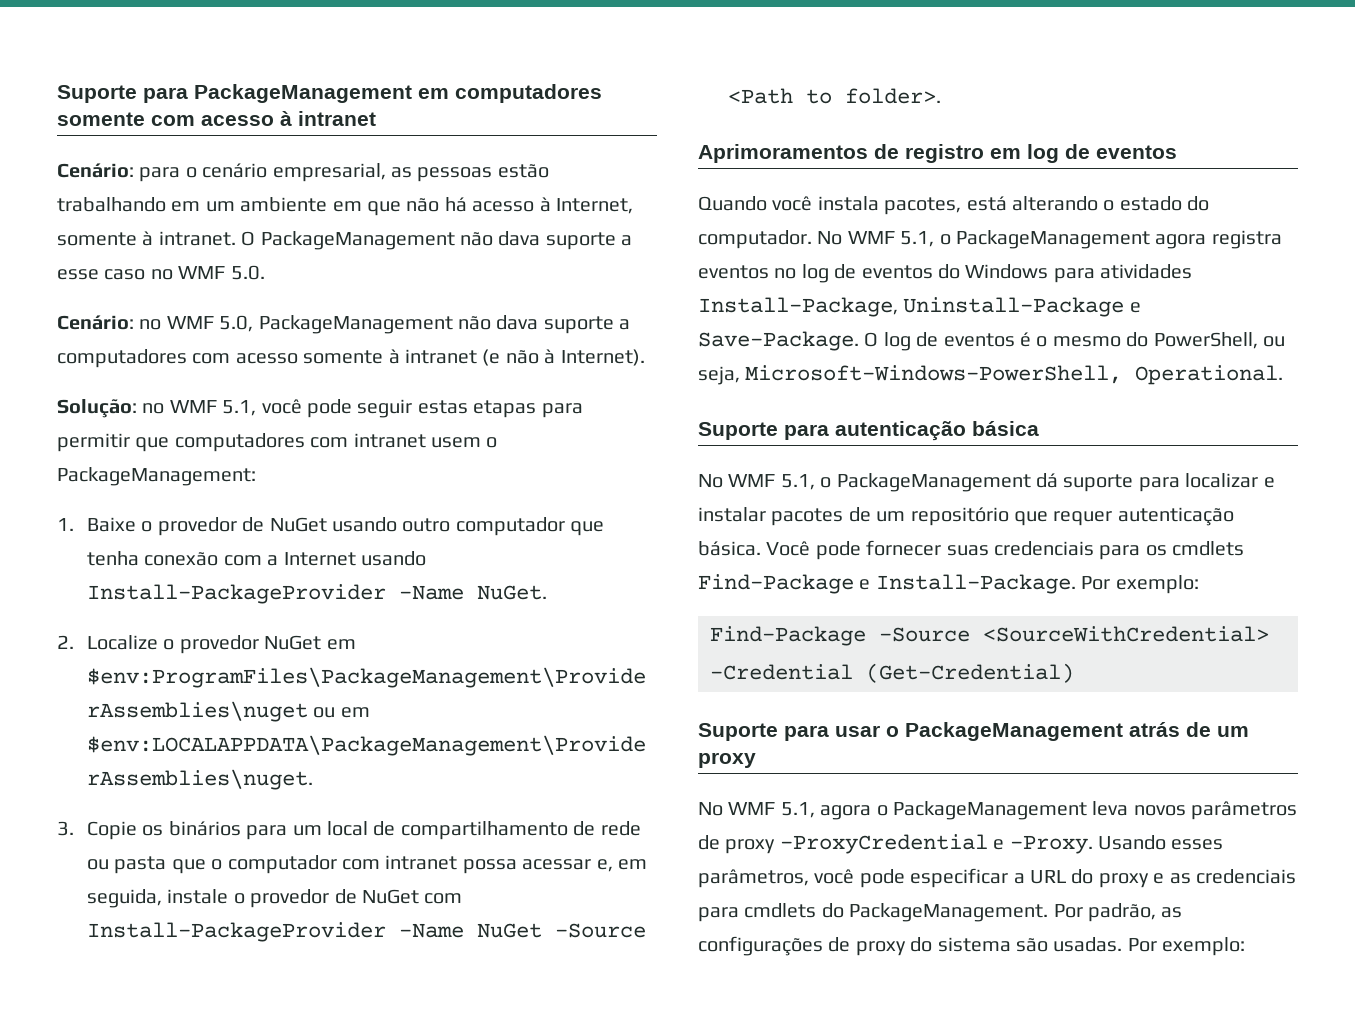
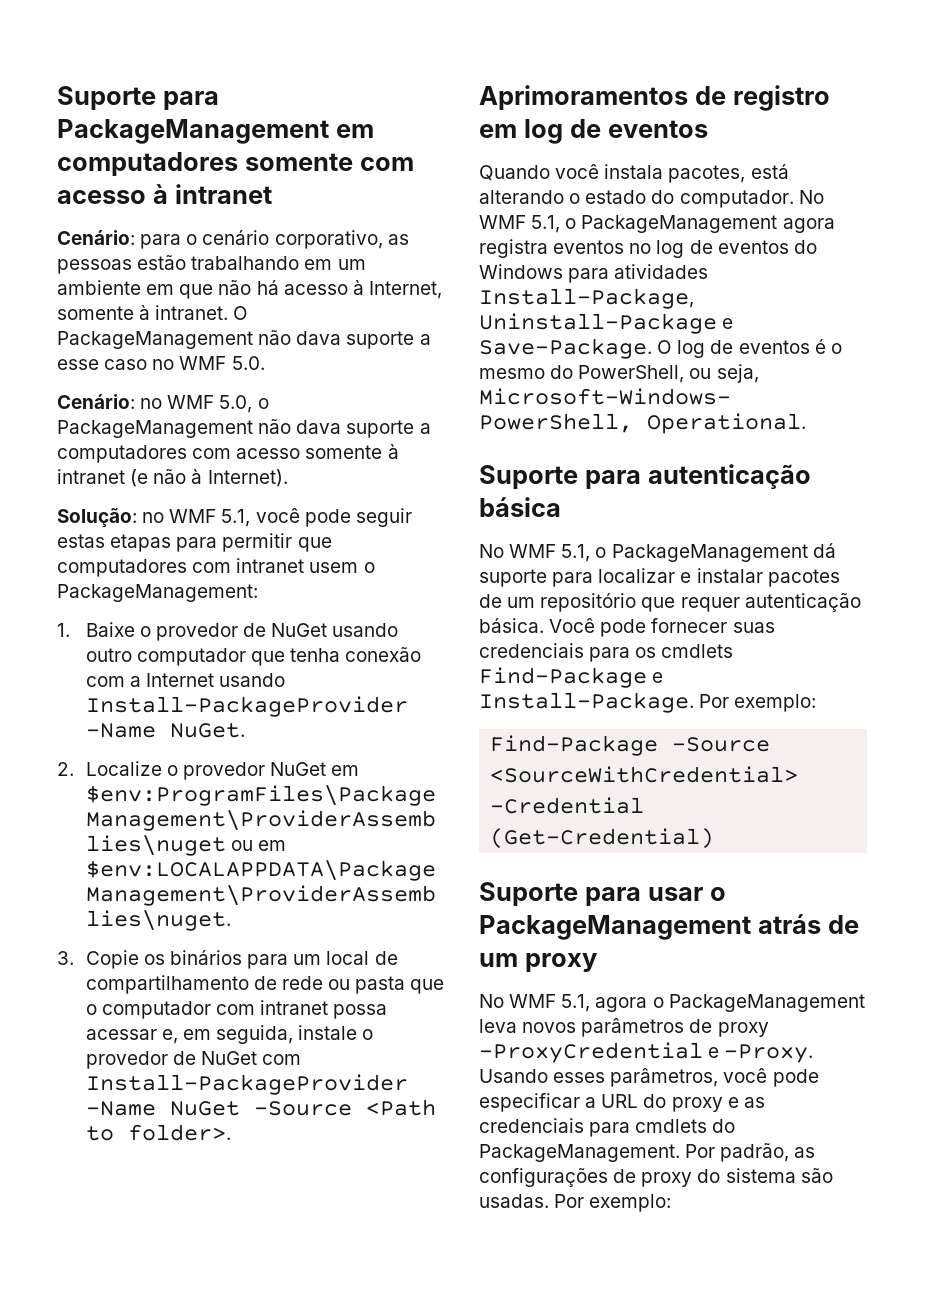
[272,163,386,182] empresarial, -> [274,230,383,249] corporativo,
(254, 323) none -> [257,398,269,409] o

